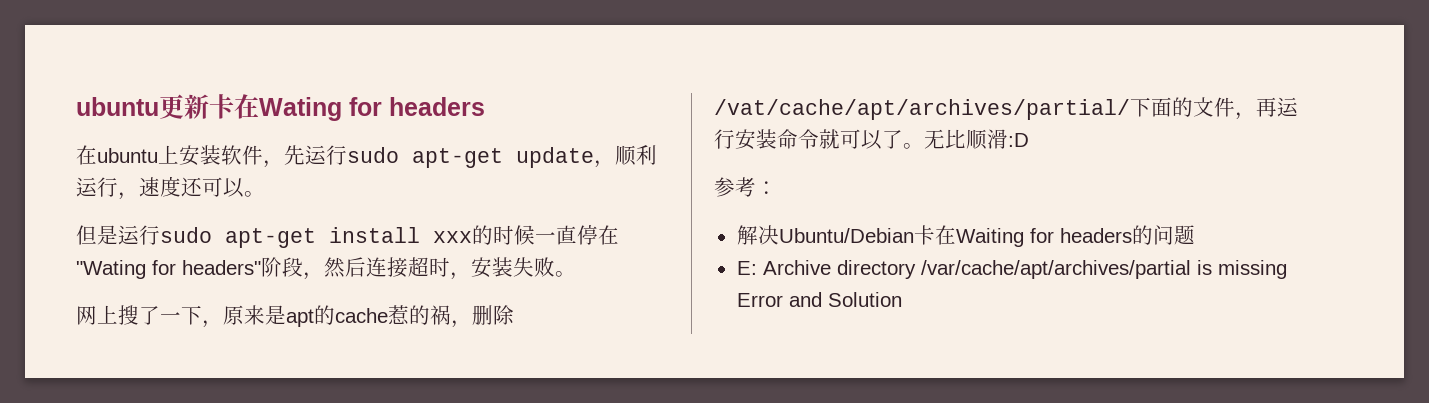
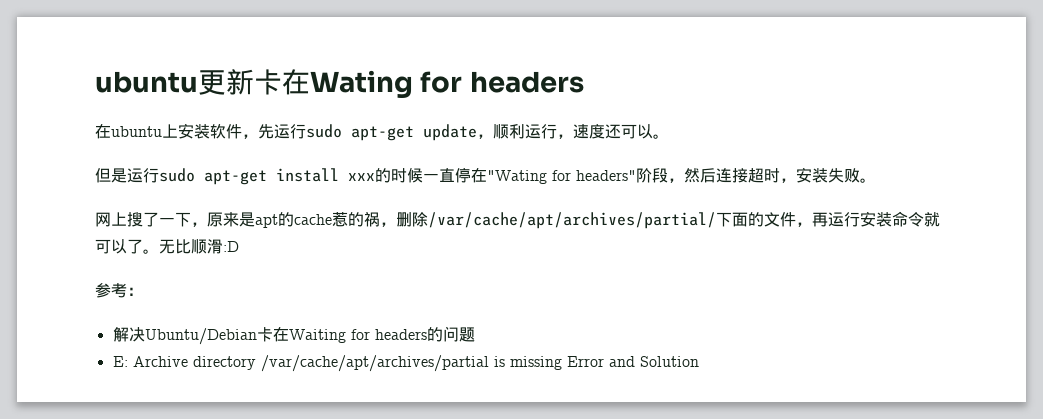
[714,99,1130,120] /vat/cache/apt/archives/partial/ -> [428,212,716,229] /var/cache/apt/archives/partial/

